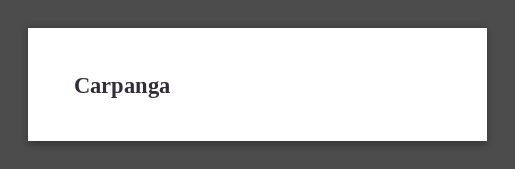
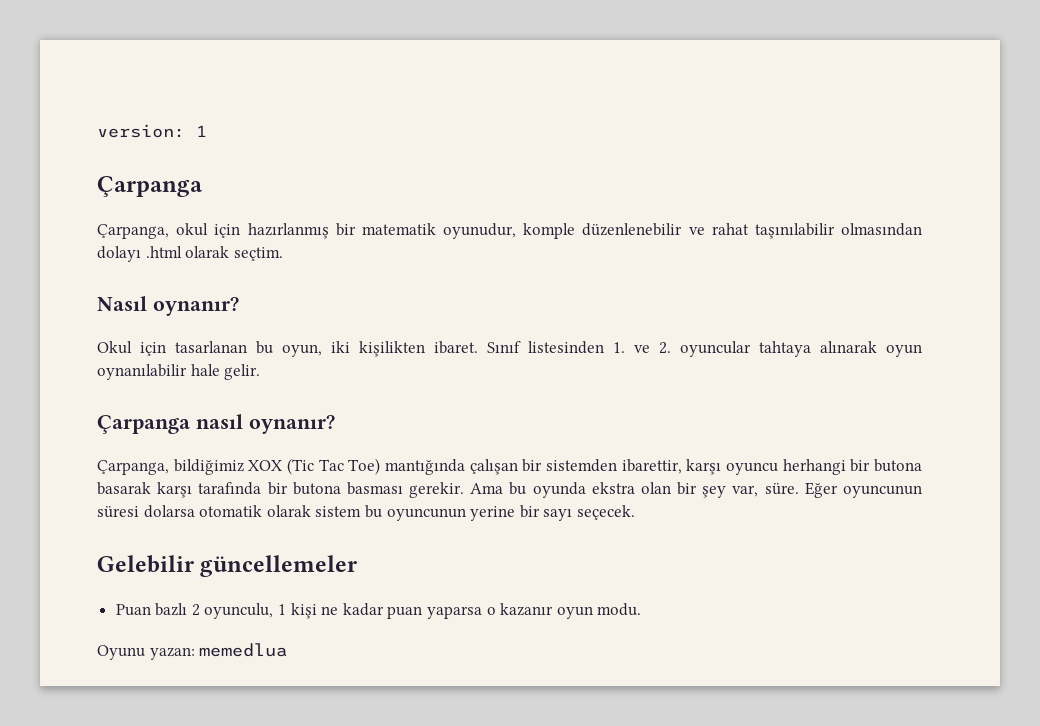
[74,78,170,98] Carpanga -> [97,124,207,138] [97,176,203,197] [97,223,922,239] [97,246,283,262] [97,296,239,316] [97,341,922,357] [97,364,261,380] [97,414,335,434] [97,458,922,475] [97,482,922,498] [97,505,635,521] [97,555,358,577] [115,603,642,619] [97,643,288,660] version: 1 // Çarpanga // Çarpanga, okul için hazırlanmış bir matematik oyunudur, komple düzenlenebilir ve rahat taşınılabilir olmasından dolayı .html olarak seçtim. // Nasıl oynanır? // Okul için tasarlanan bu oyun, iki kişilikten ibaret. Sınıf listesinden 1. ve 2. oyuncular tahtaya alınarak oyun oynanılabilir hale gelir. // Çarpanga nasıl oynanır? // Çarpanga, bildiğimiz XOX (Tic Tac Toe) mantığında çalışan bir sistemden ibarettir, karşı oyuncu herhangi bir butona basarak karşı tarafında bir butona basması gerekir. Ama bu oyunda ekstra olan bir şey var, süre. Eğer oyuncunun süresi dolarsa otomatik olarak sistem bu oyuncunun yerine bir sayı seçecek. // Gelebilir güncellemeler // Puan bazlı 2 oyunculu, 1 kişi ne kadar puan yaparsa o kazanır oyun modu. // Oyunu yazan: memedlua

